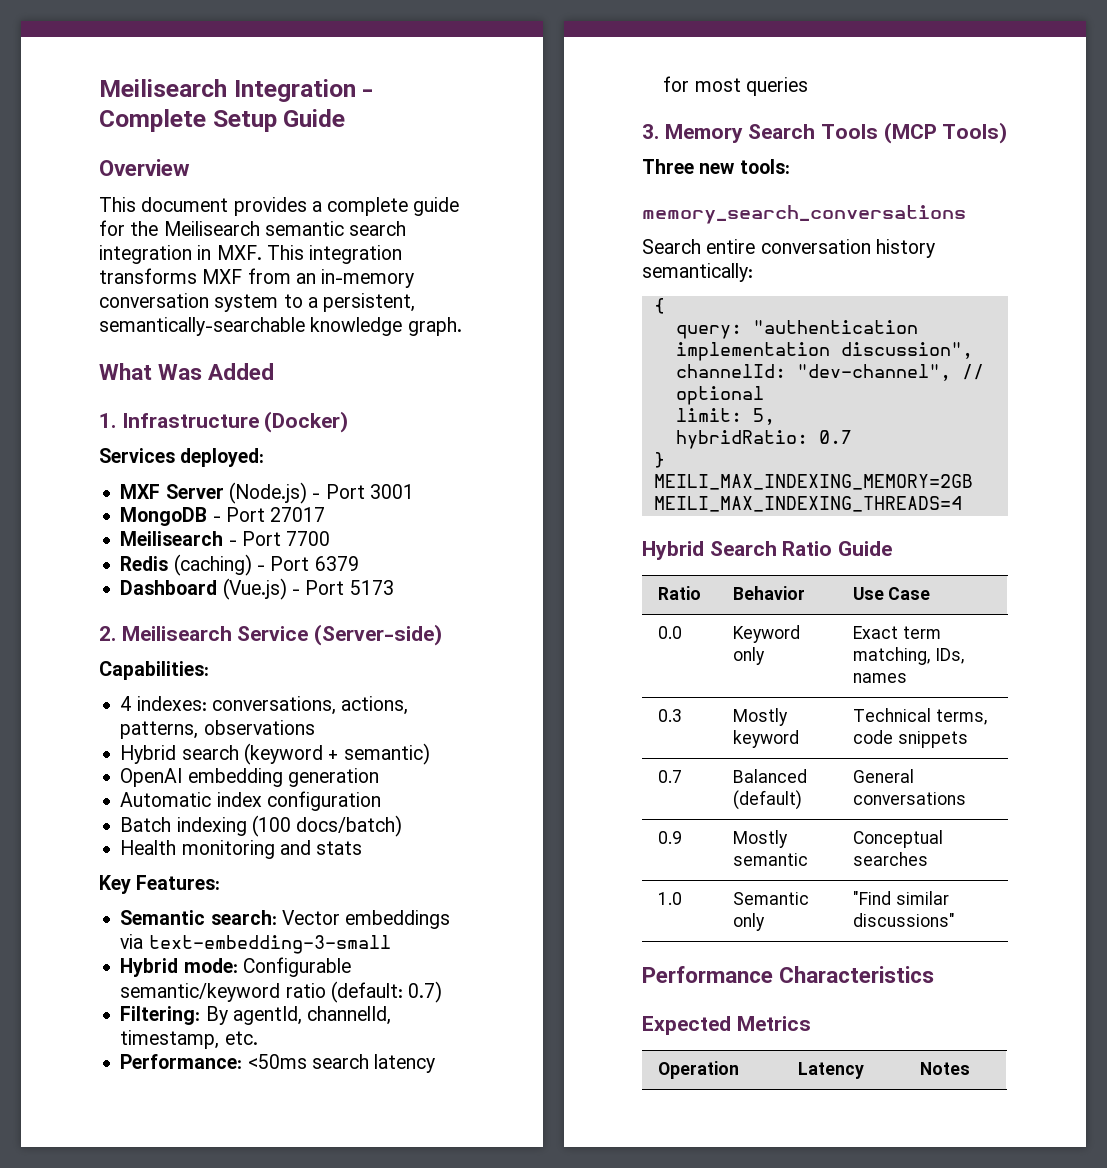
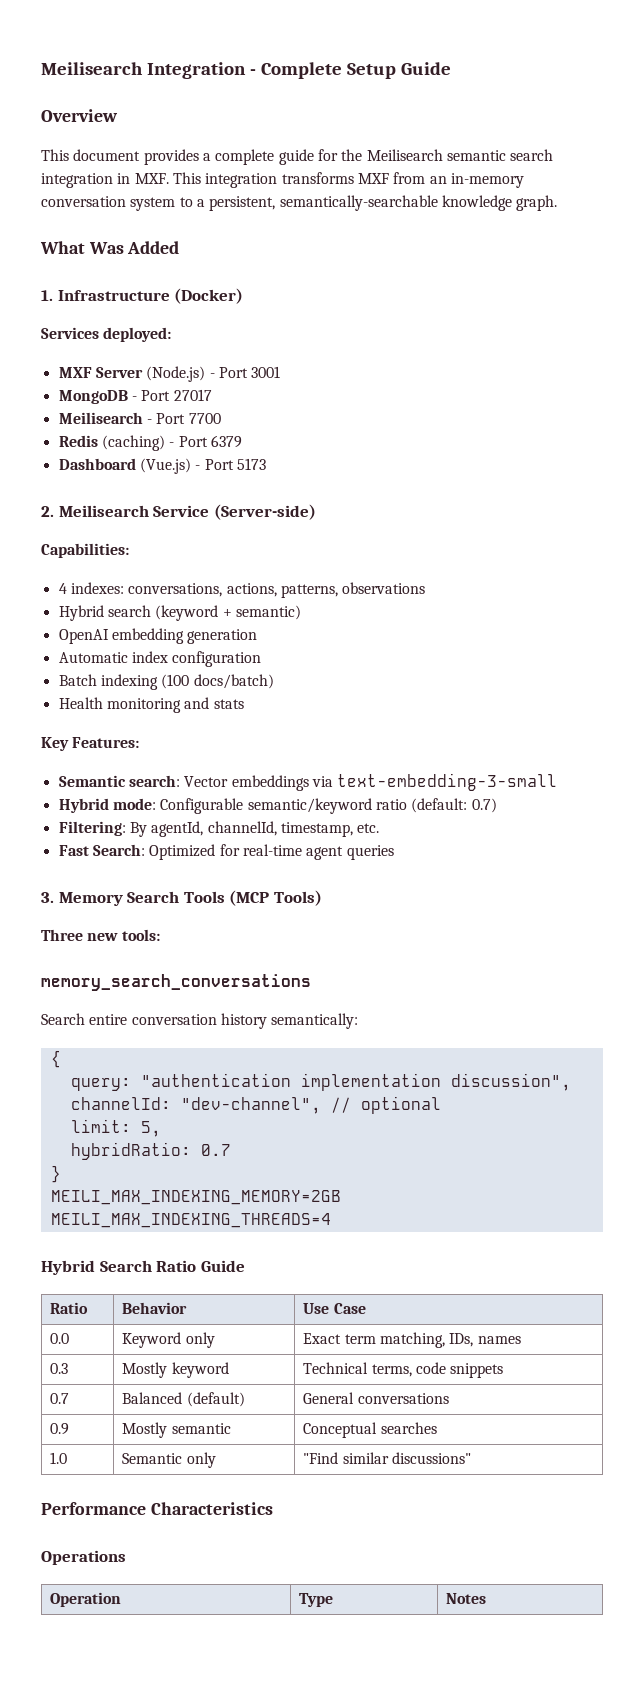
[120,1054,436,1073] [663,76,741,92] Performance: <50ms search latency for most -> [58,844,344,860] Fast Search: Optimized for real-time agent
[642,1016,811,1035] Expected Metrics -> [41,1550,126,1565] Operations
[797,1062,864,1079] Latency -> [299,1593,334,1607] Type

